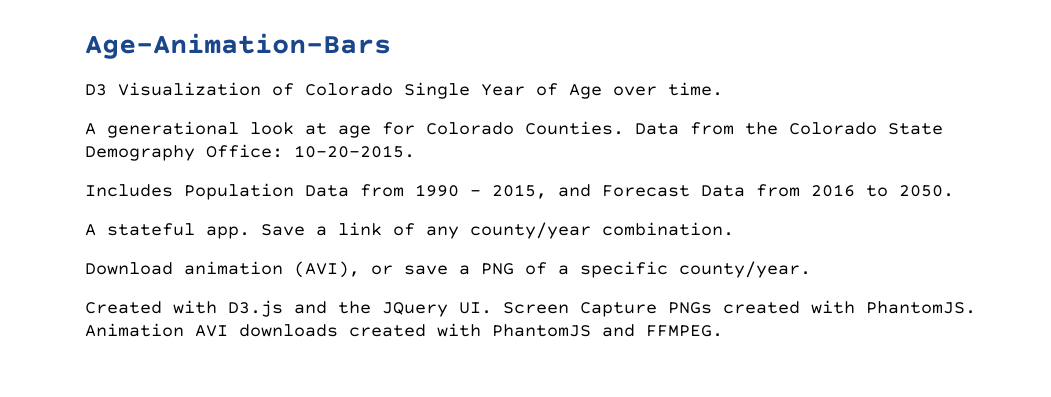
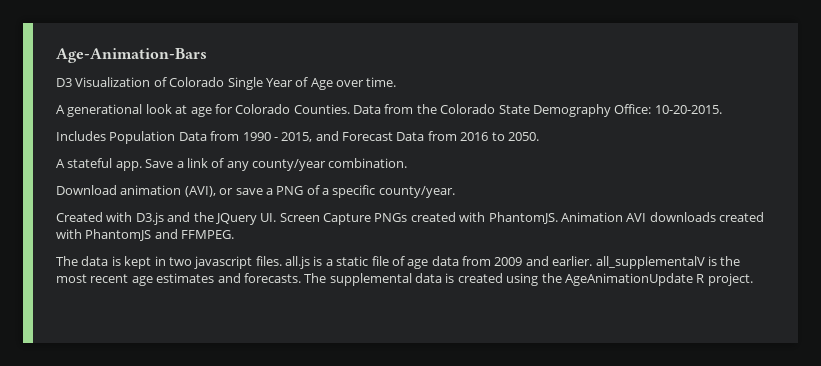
(723, 331) none -> [56,256,741,269] [56,273,753,286] // The data is kept in two javascript files. all.js is a static file of age data from 2009 and earlier. all_supplementalV is the most recent age estimates and forecasts. The supplemental data is created using the AgeAnimationUpdate R project.

